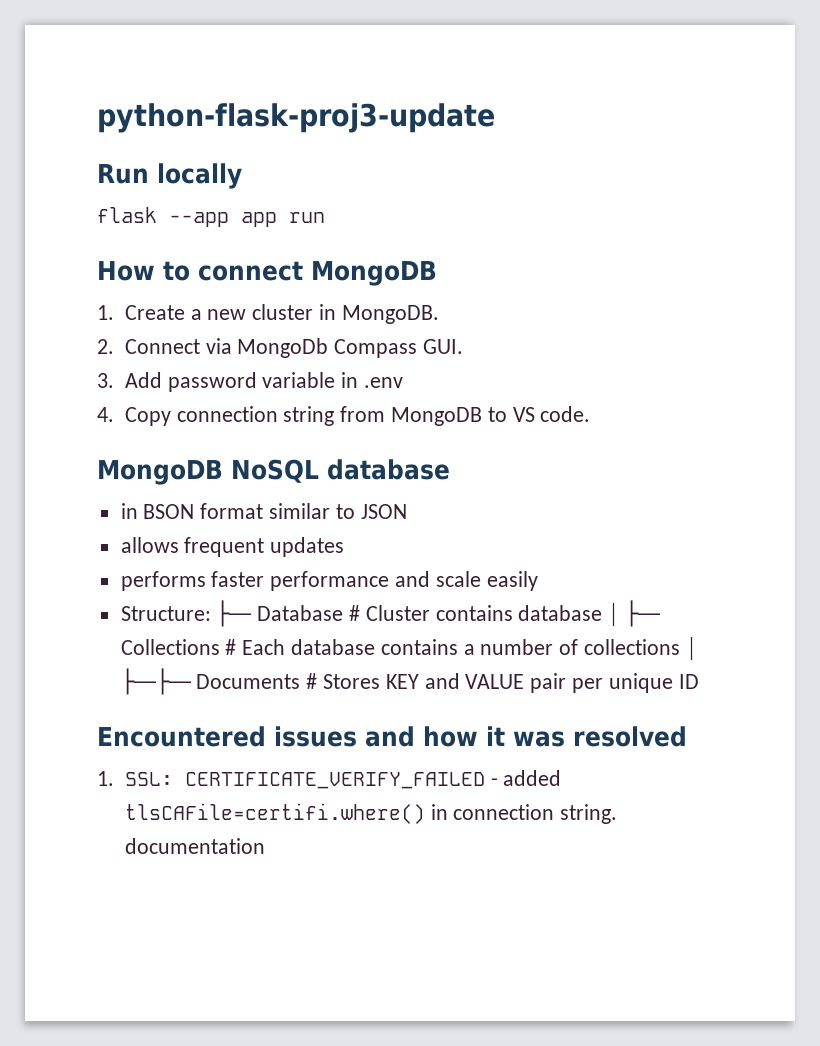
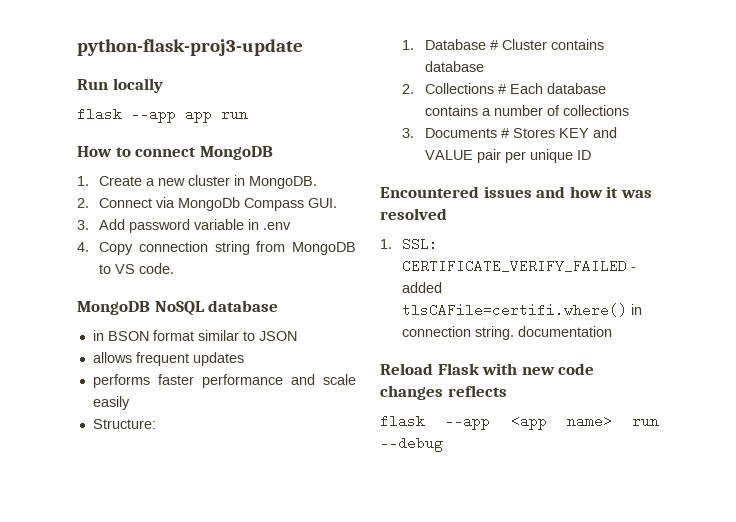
[216,600,253,627] ├── -> [402,40,415,50] // 1.
[608,600,662,627] │ ├── -> [402,84,415,94] // 2.
[685,637,697,660] [120,668,192,695] │ ├──├── -> [402,128,415,138] // 3.
(265, 846) none -> [380,363,595,375] [380,385,507,400] [380,414,659,430] [380,436,443,452] // Reload Flask with new code changes reflects // flask --app <app name> run --debug

